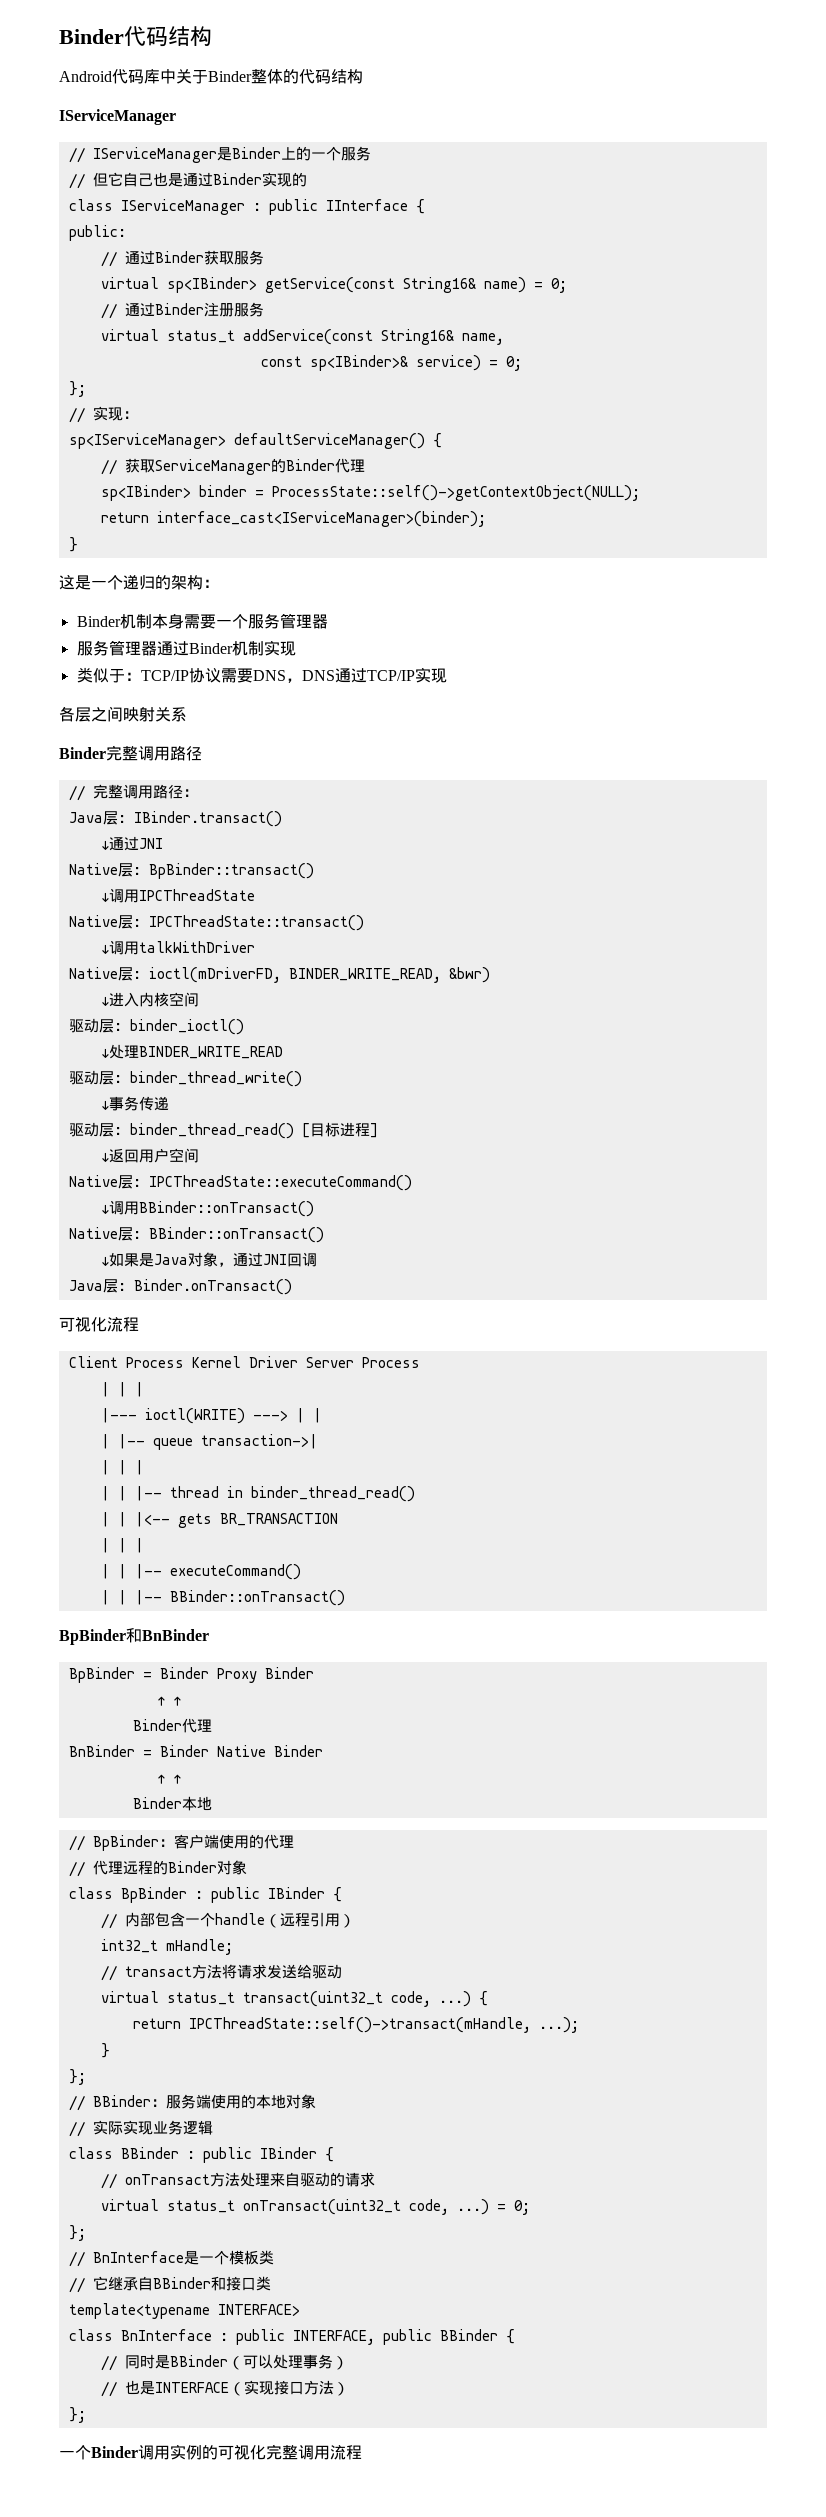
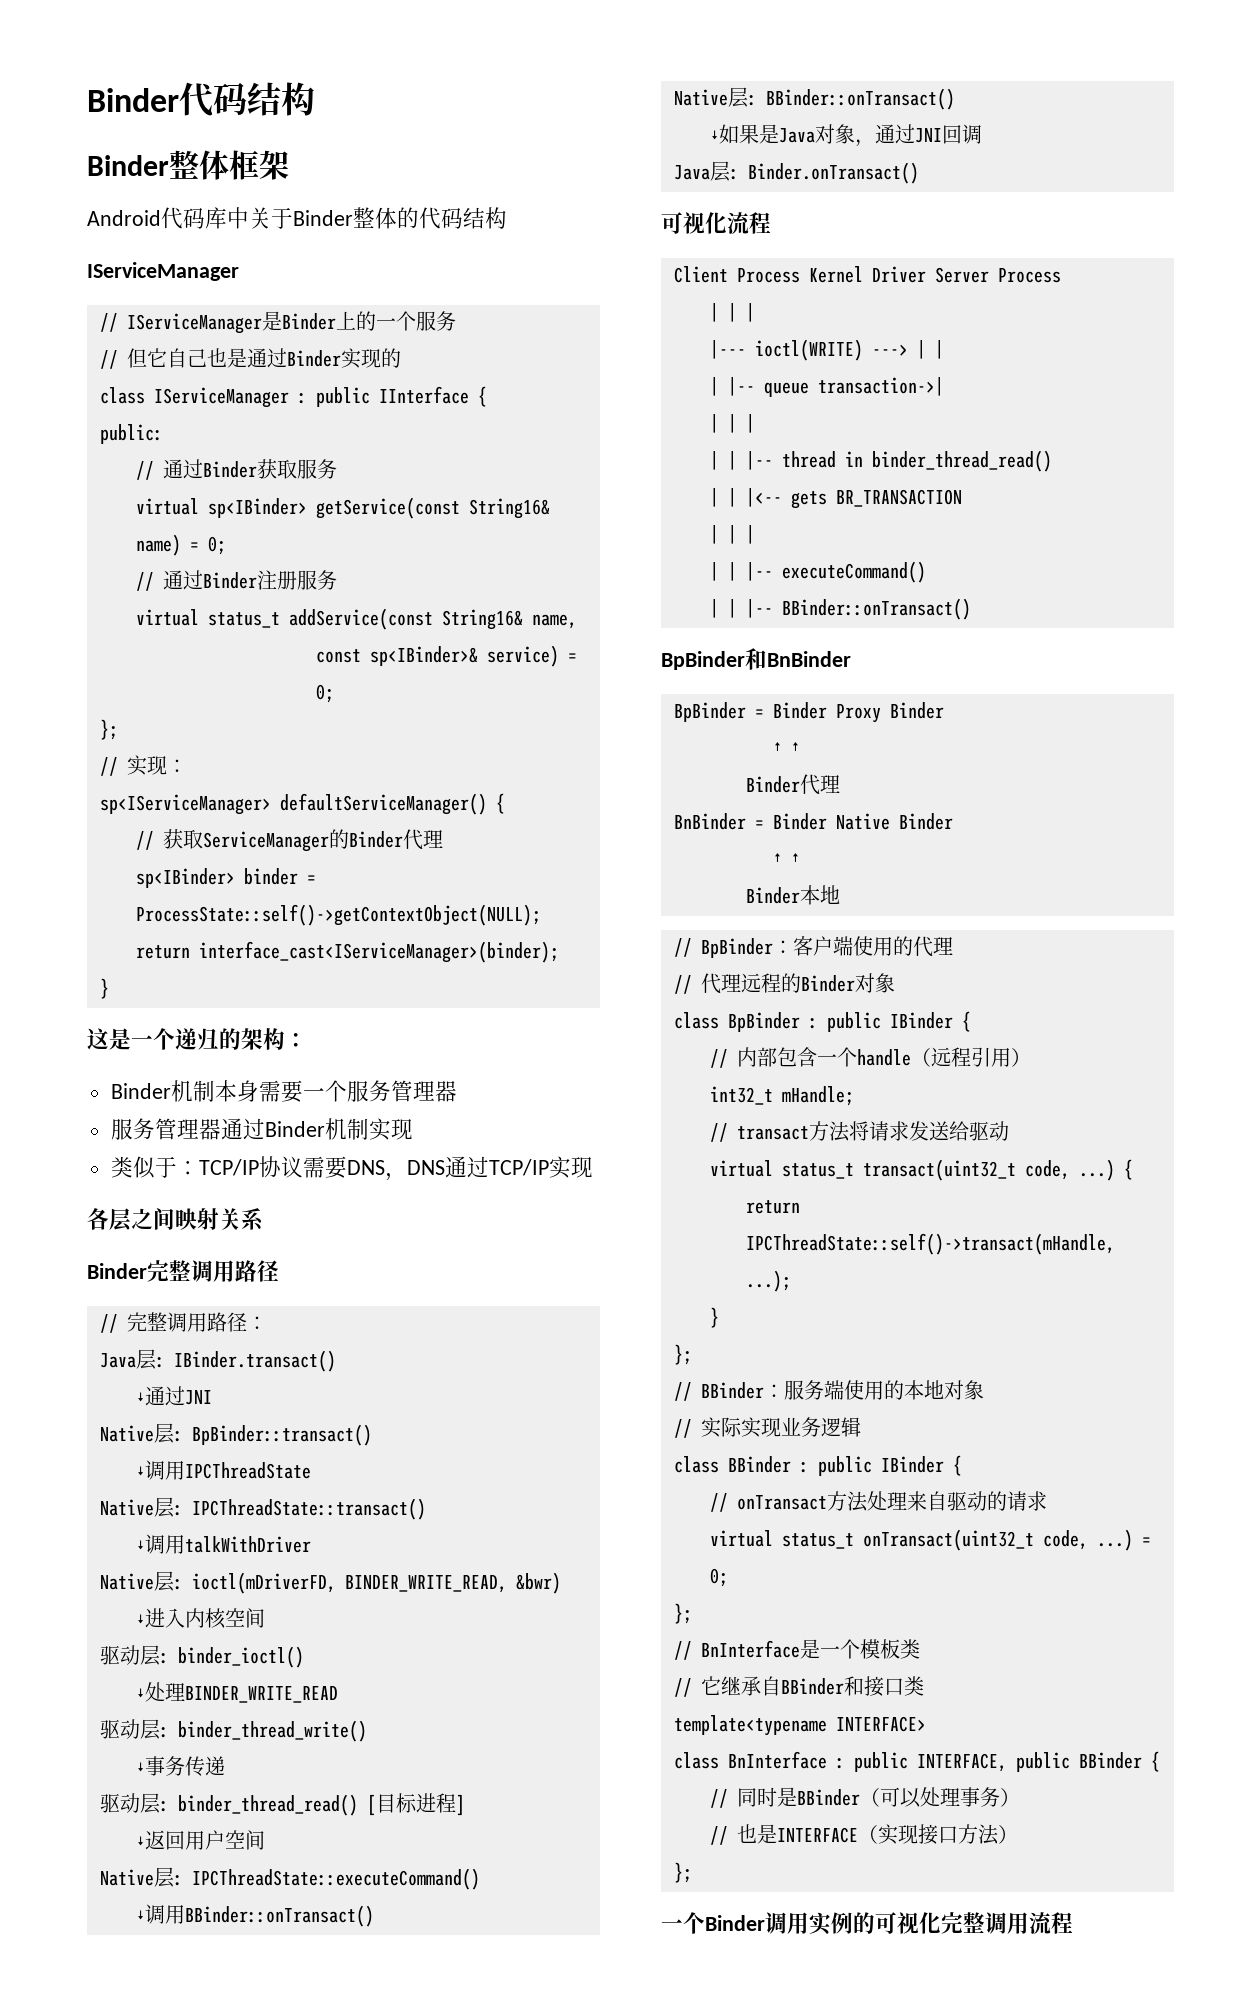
(212, 36) none -> [87,150,289,180] // Binder整体框架

